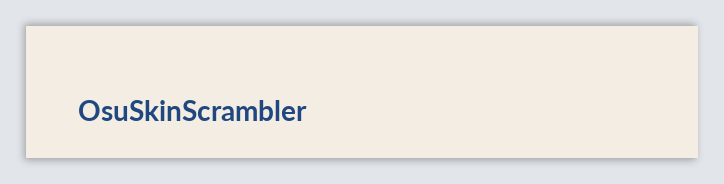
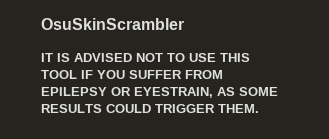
(307, 110) none -> [41,53,250,62] [41,70,223,79] [41,87,278,98] [41,104,259,113] // IT IS ADVISED NOT TO USE THIS TOOL IF YOU SUFFER FROM EPILEPSY OR EYESTRAIN, AS SOME RESULTS COULD TRIGGER THEM.

